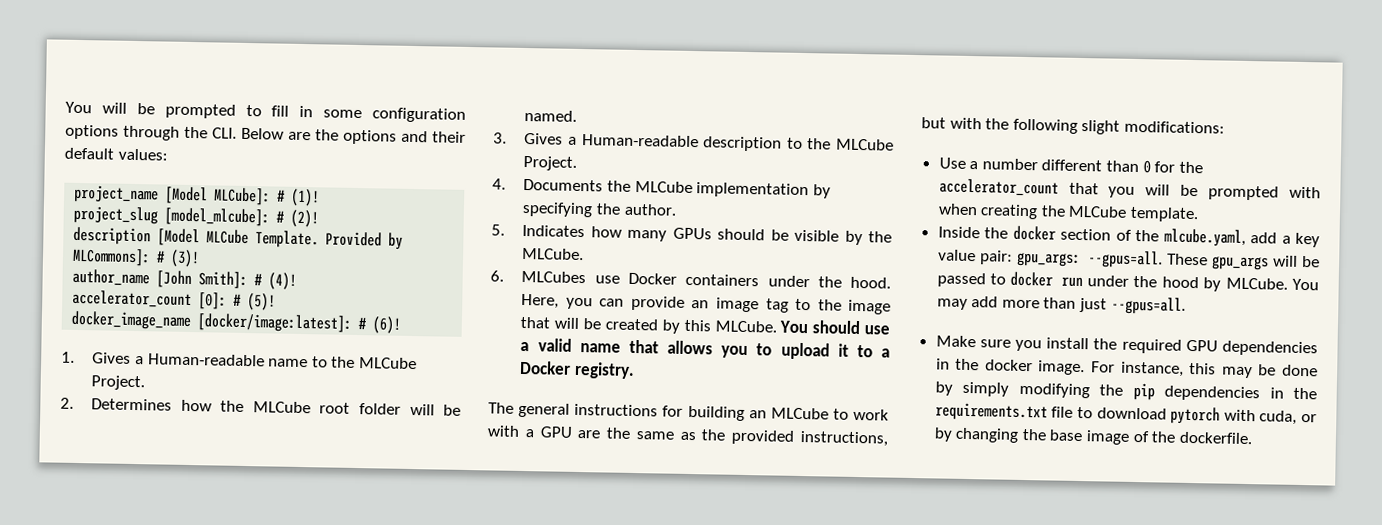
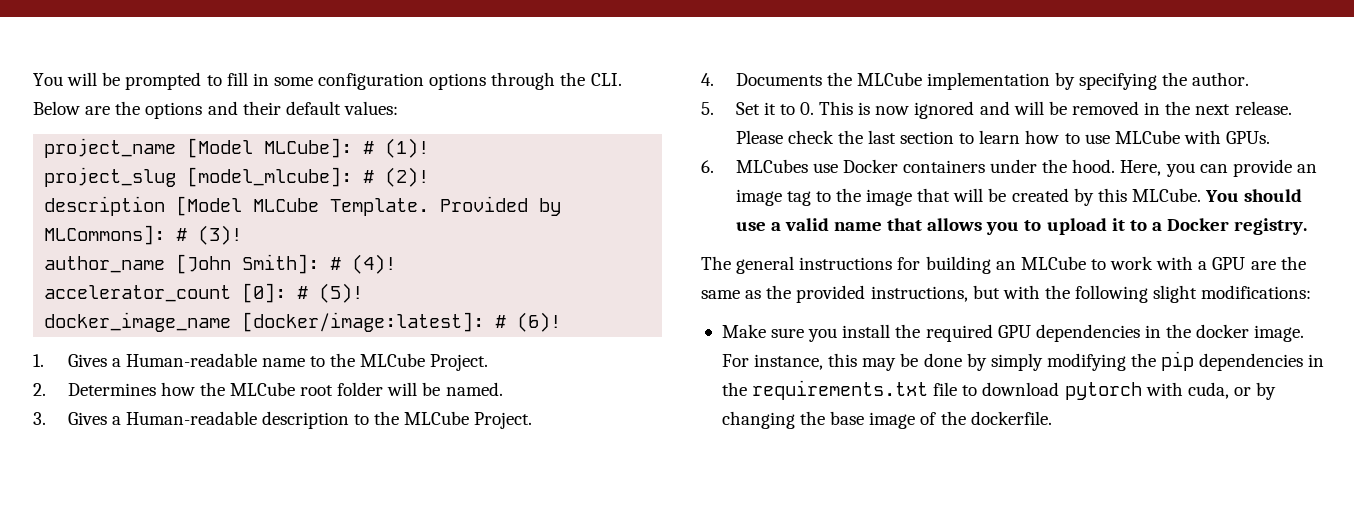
[522,224,892,246] [522,247,585,261] Indicates how many GPUs should be visible by the MLCube. -> [735,101,1292,119] [735,130,1271,144] Set it to 0. This is now ignored and will be removed in the next release. Please check the last section to learn how to use MLCube with GPUs.
[938,157,1203,174] [938,178,1321,201] [937,203,1200,223] [937,225,1320,248] [937,249,1320,271] [936,271,1319,292] [936,296,1186,315] // Use a number different than 0 for the accelerator_count that you will be prompted with when creating the MLCube template. // Inside the docker section of the mlcube.yaml, add a key value pair: gpu_args: --gpus=all. These gpu_args will be passed to docker run under the hood by MLCube. You may add more than just --gpus=all. -> (1312, 292) none

